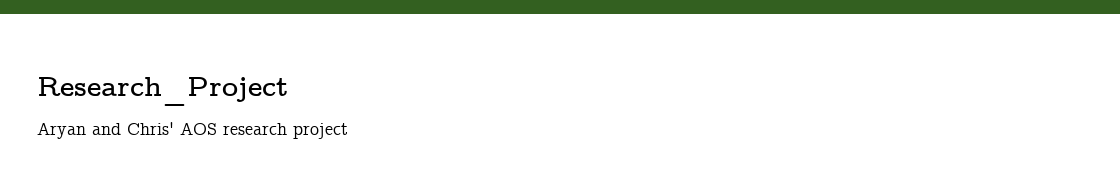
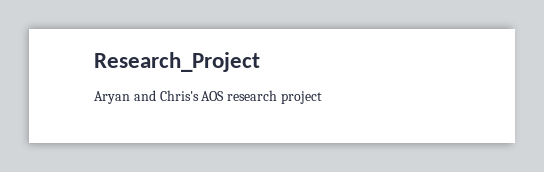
[127,122,174,135] Chris' -> [159,90,199,101] Chris's

